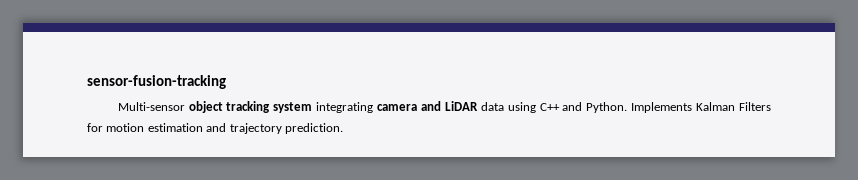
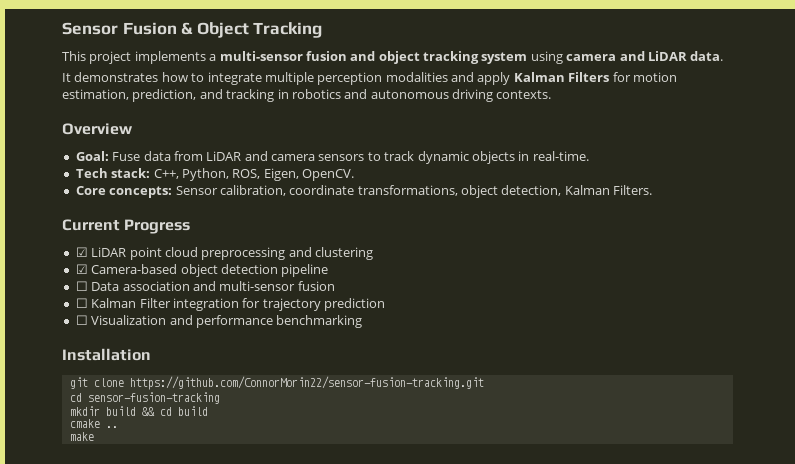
[87,75,226,89] [117,102,185,111] sensor-fusion-tracking // Multi-sensor -> [62,22,323,38] [62,51,376,64] Sensor Fusion & Object Tracking // This project implements a multi-sensor fusion and
[316,102,374,113] integrating -> [530,51,563,64] using
[480,102,771,113] [87,123,343,134] data using C++ and Python. Implements Kalman Filters for motion estimation and trajectory prediction. -> [690,51,724,61] [62,72,677,85] [62,89,552,102] [62,123,133,135] [75,151,589,164] [75,168,354,181] [75,185,653,198] [62,219,191,234] [75,247,373,260] [75,264,329,277] [75,281,335,291] [75,298,385,311] [75,315,363,328] [62,348,151,361] [69,376,484,390] [69,392,220,404] [69,406,208,416] [69,419,118,428] [69,432,94,441] data. // It demonstrates how to integrate multiple perception modalities and apply Kalman Filters for motion estimation, prediction, and tracking in robotics and autonomous driving contexts. // Overview // Goal: Fuse data from LiDAR and camera sensors to track dynamic objects in real-time. // Tech stack: C++, Python, ROS, Eigen, OpenCV. // Core concepts: Sensor calibration, coordinate transformations, object detection, Kalman Filters. // Current Progress // ☑ LiDAR point cloud preprocessing and clustering // ☑ Camera-based object detection pipeline // ☐ Data association and multi-sensor fusion // ☐ Kalman Filter integration for trajectory prediction // ☐ Visualization and performance benchmarking // Installation // git clone https://github.com/ConnorMorin22/sensor-fusion-tracking.git // cd sensor-fusion-tracking // mkdir build && cd build // cmake .. // make

